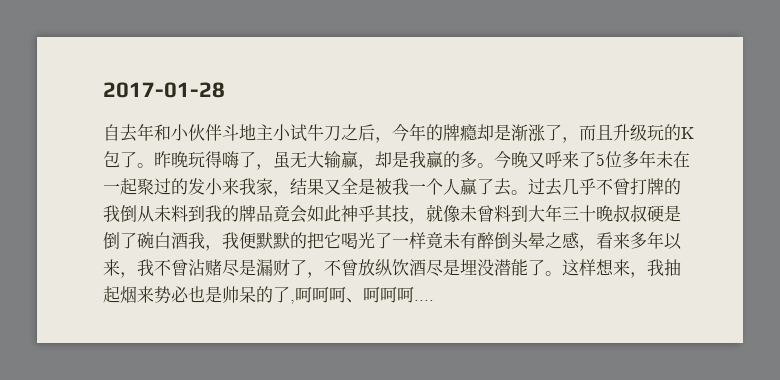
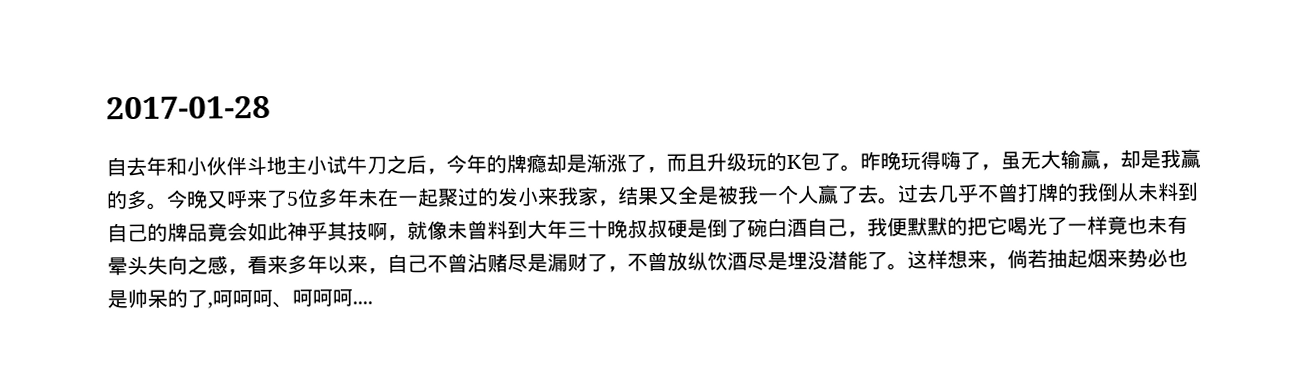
[205,205,222,222] 我 -> [107,223,148,243] 自己
(409, 213) none -> [367,223,388,241] 啊
[188,232,205,249] 我 -> [807,217,848,237] 自己
[443,232,545,250] 未有醉倒头晕 -> [1127,214,1188,235] [107,255,188,276] 也未有晕头失向
[137,259,154,276] 我 -> [387,253,428,274] 自己
[647,259,664,276] 我 -> [1007,248,1048,269] 倘若

